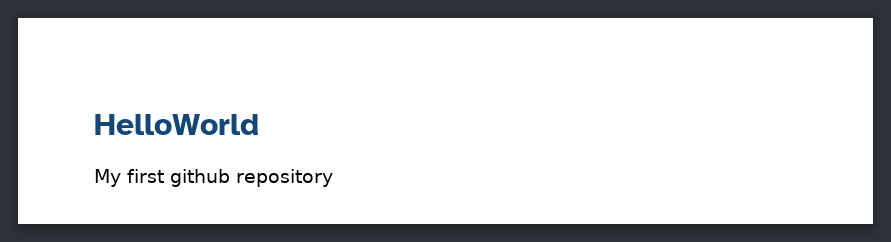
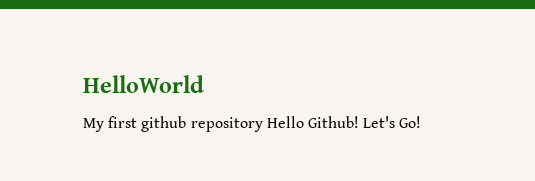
(333, 178) none -> [266,116,422,128] Hello Github! Let's Go!

